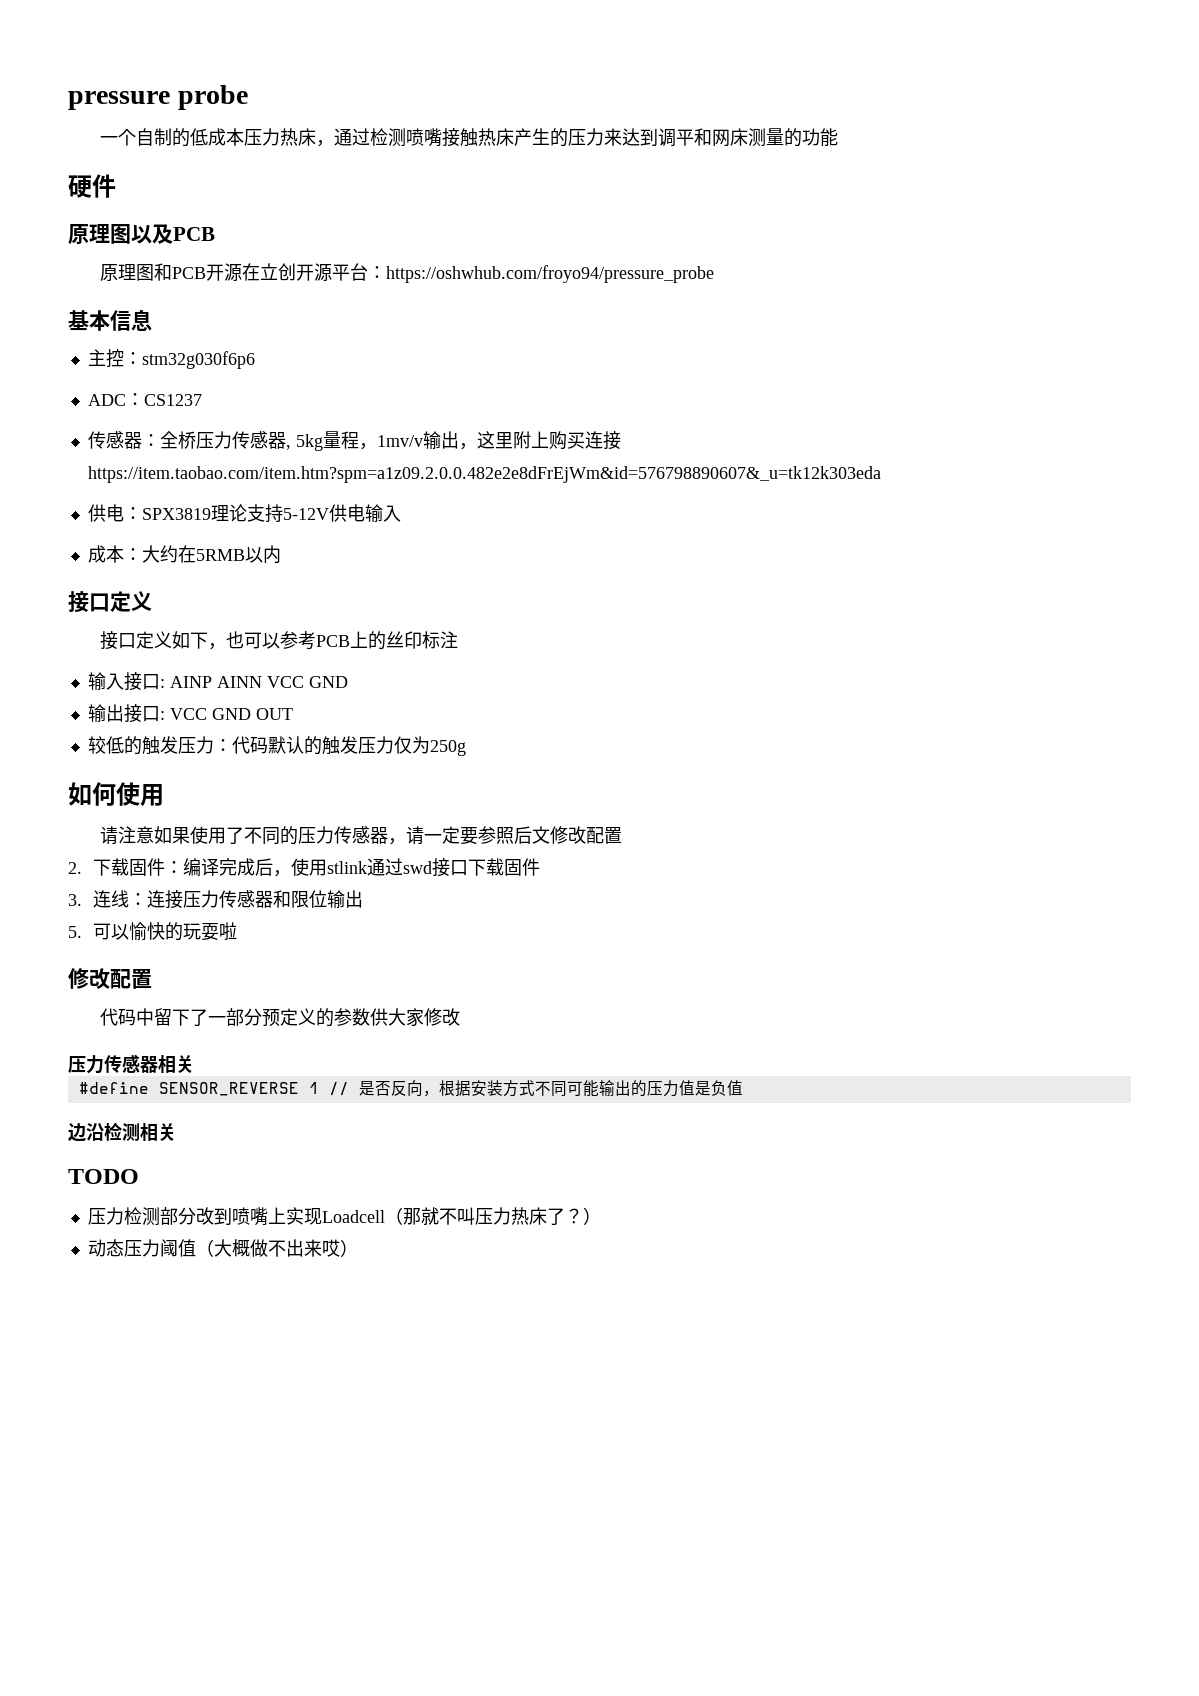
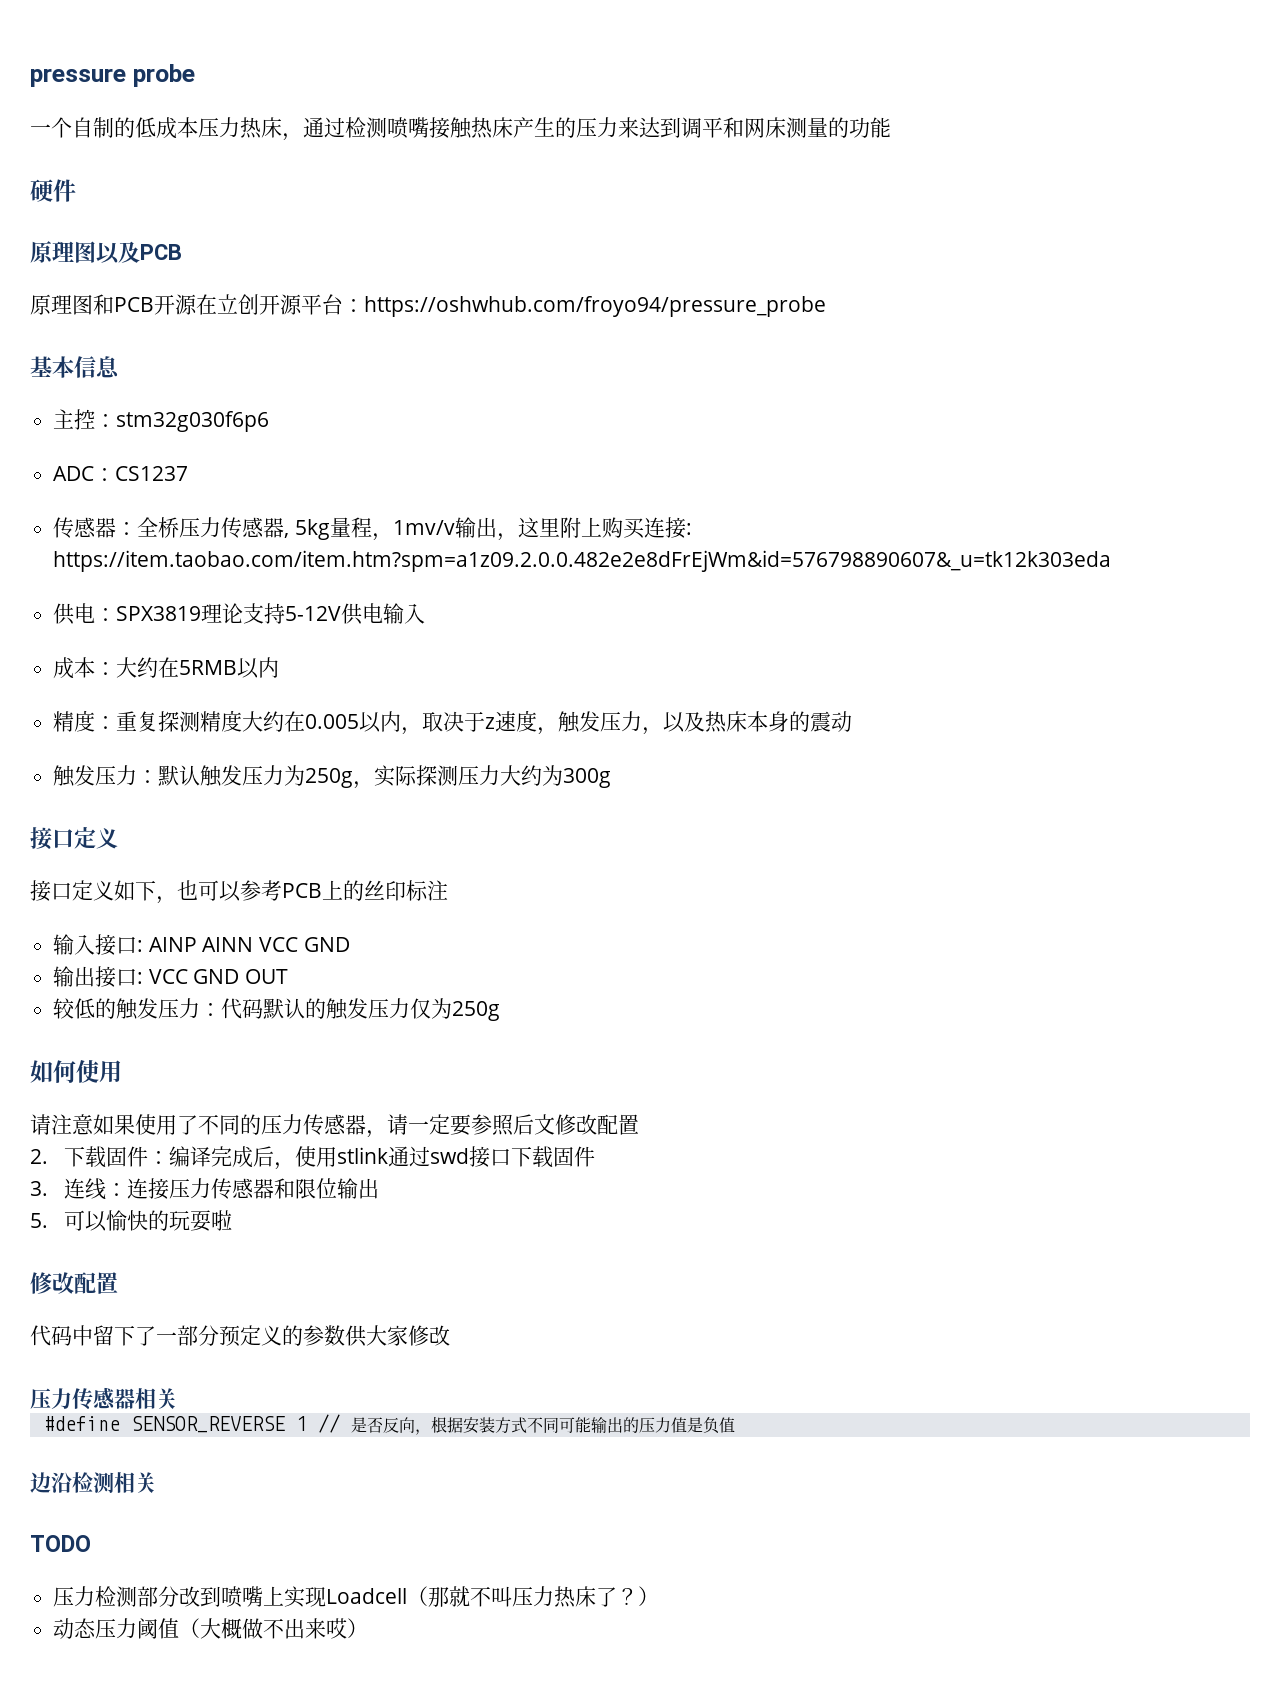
(621, 440) none -> [685,523,692,535] :
(281, 554) none -> [53,710,853,735] [53,765,612,789] // 精度：重复探测精度大约在0.005以内，取决于z速度，触发压力，以及热床本身的震动 // 触发压力：默认触发压力为250g，实际探测压力大约为300g

